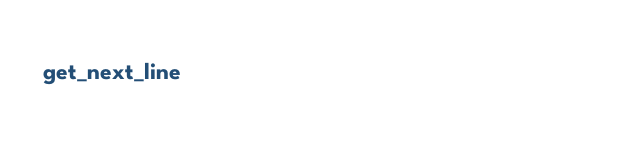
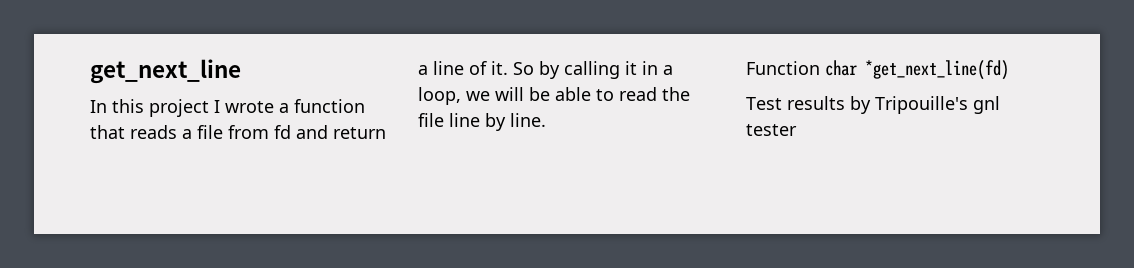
(181, 73) none -> [90,99,365,117] [90,125,386,139] [418,61,673,79] [418,87,690,105] [418,113,546,131] [746,60,1009,80] [746,96,1000,114] [746,124,797,136] // In this project I wrote a function that reads a file from fd and return a line of it. So by calling it in a loop, we will be able to read the file line by line. // Function char *get_next_line(fd) // Test results by Tripouille's gnl tester

